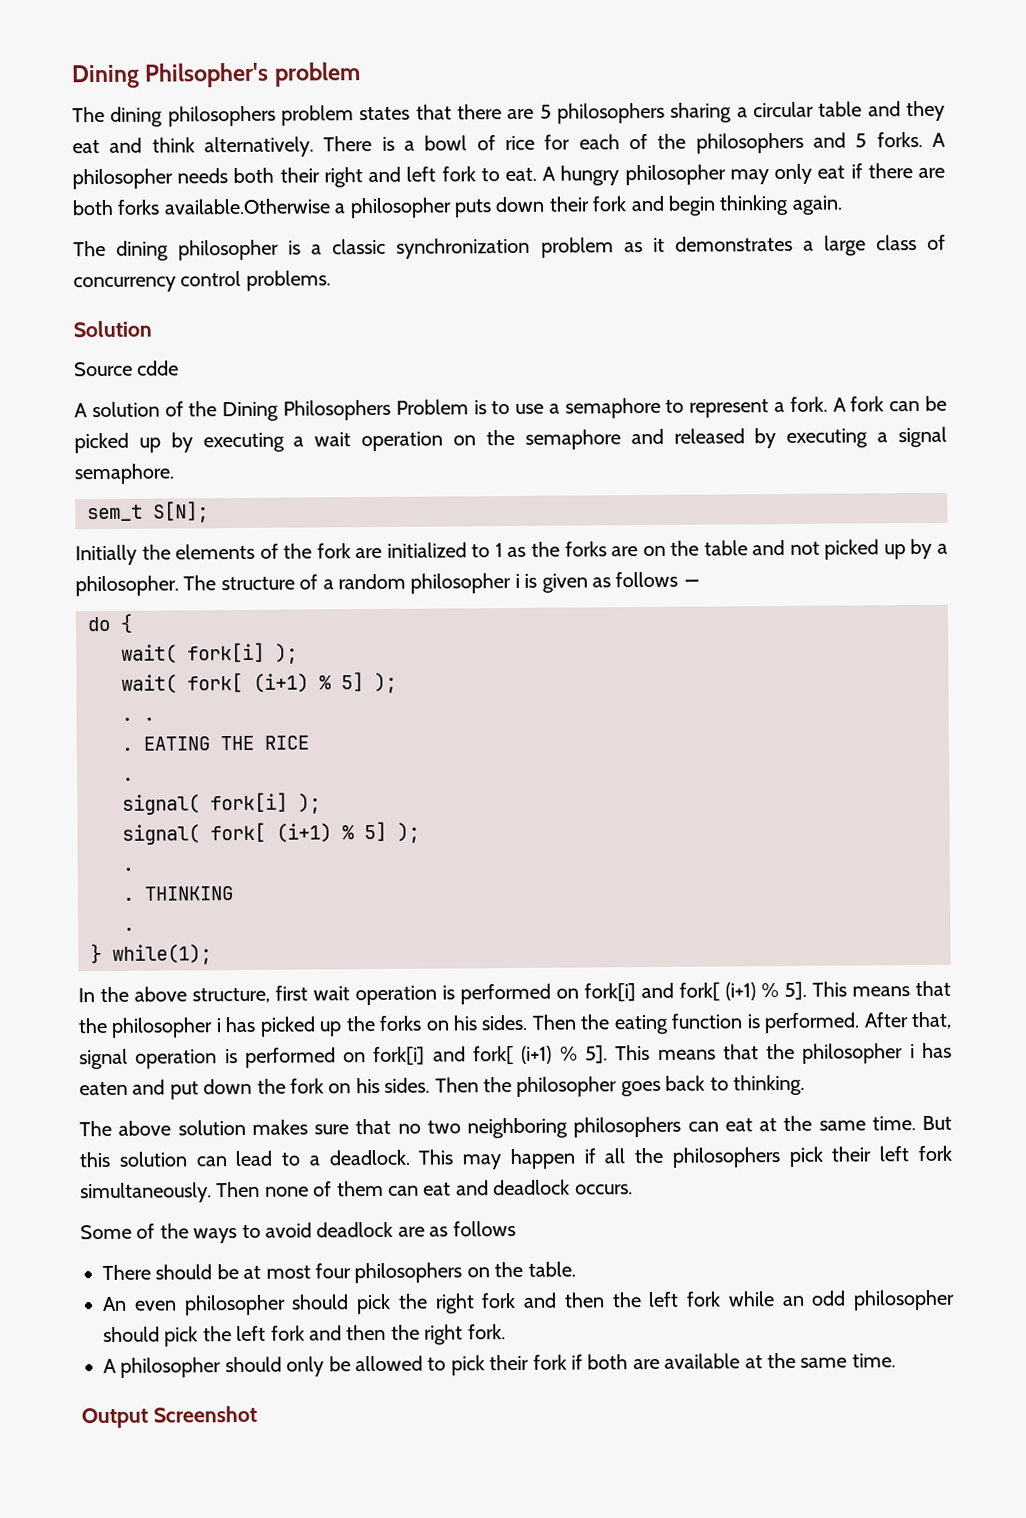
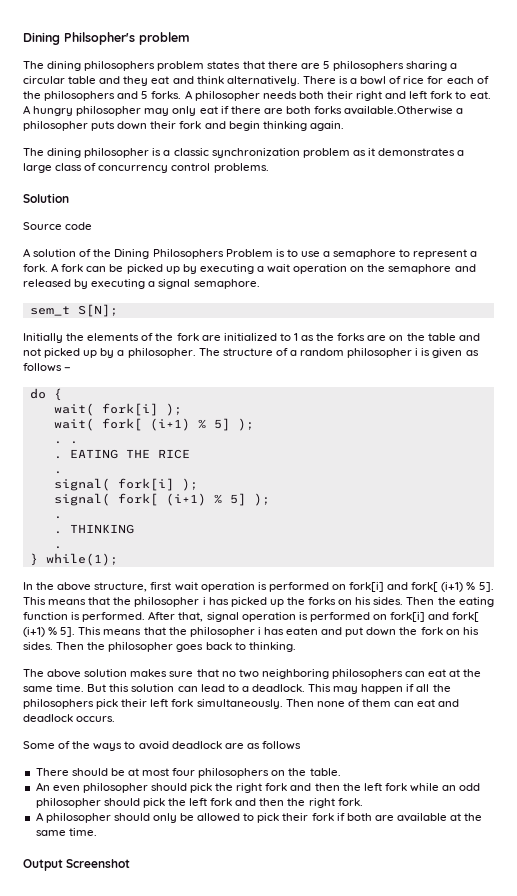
[137,360,180,376] cdde -> [65,222,93,230] code

